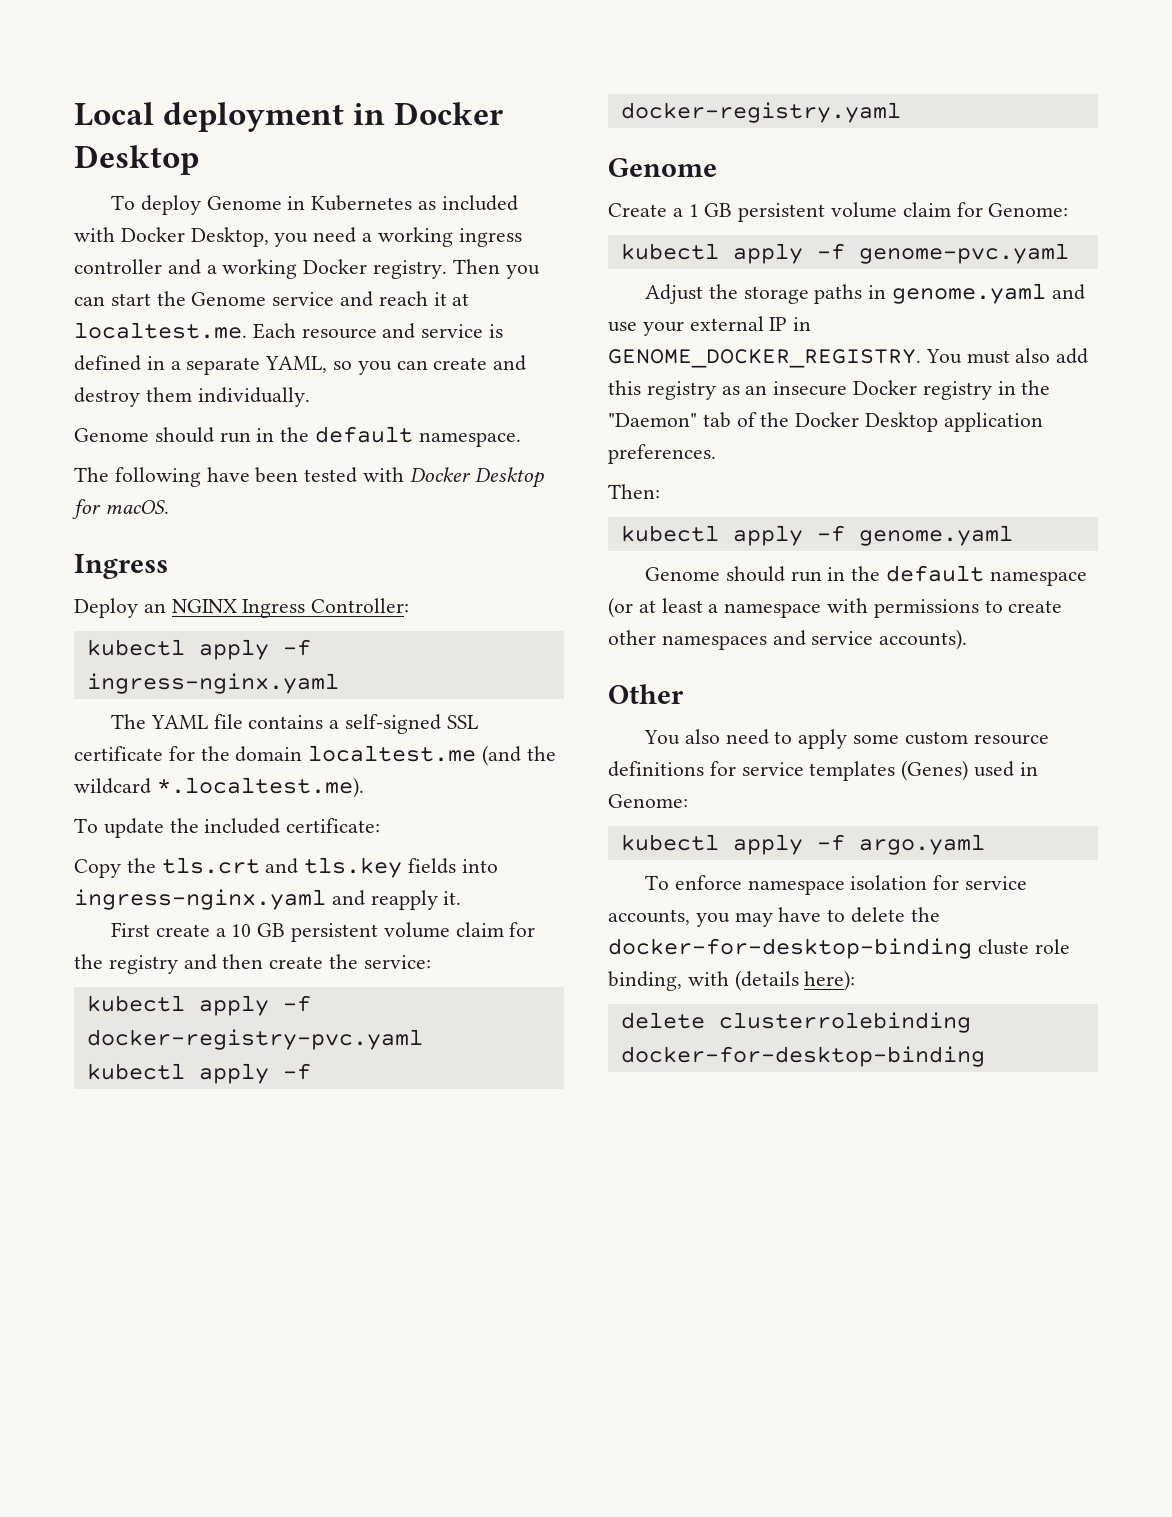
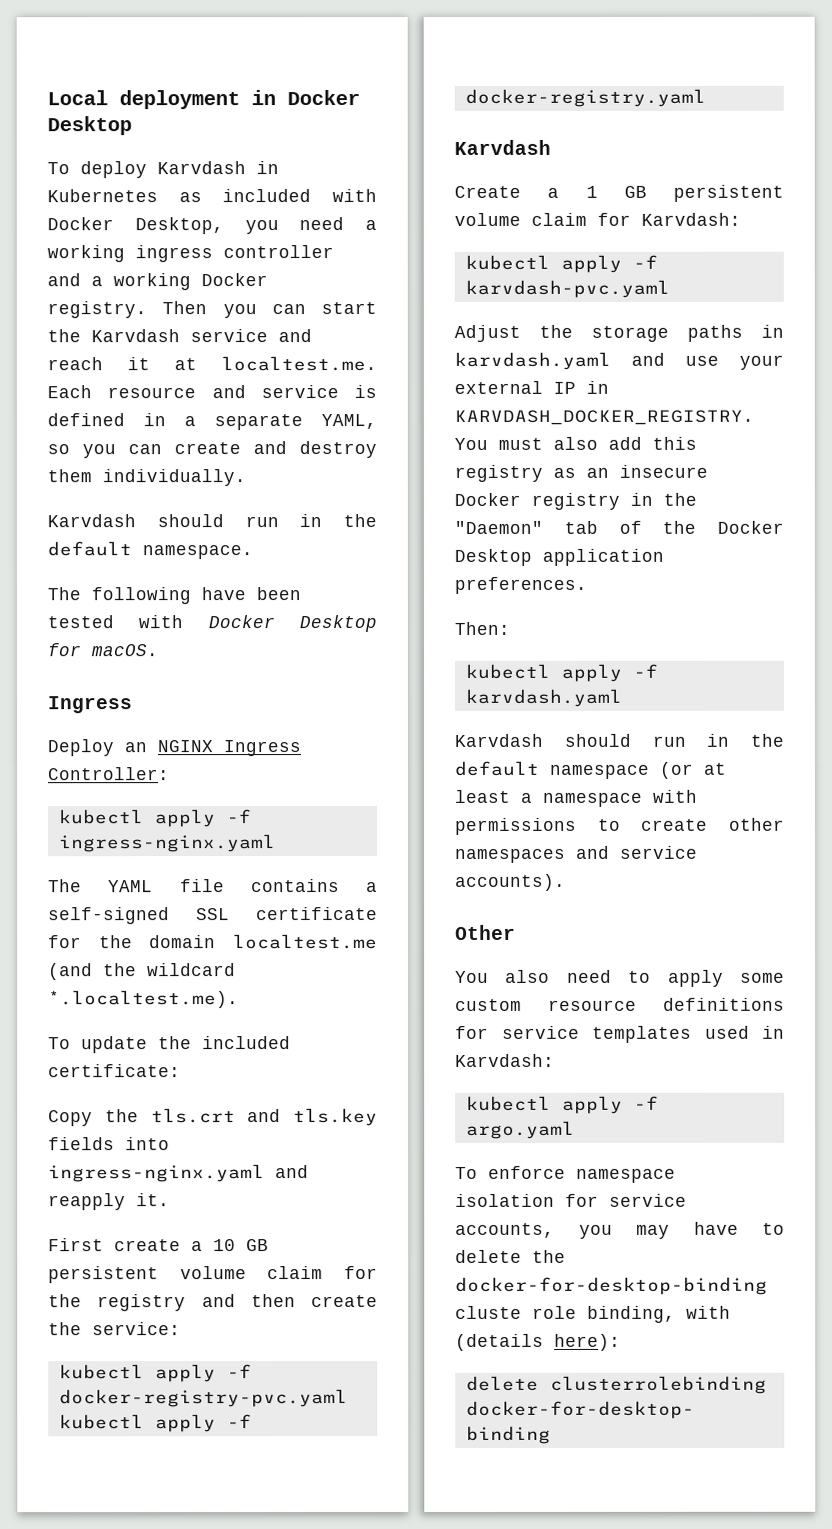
[206,196,282,210] Genome -> [157,161,246,175] Karvdash
[191,292,267,306] Genome -> [91,329,180,343] Karvdash
[74,428,149,442] Genome -> [47,514,136,528] Karvdash
[608,158,717,177] Genome -> [454,139,551,155] Karvdash
[988,203,1069,217] [620,243,1069,264] Genome: // kubectl apply -f genome-pvc.yaml -> [641,212,741,226] [464,254,658,273] [464,279,670,298] Karvdash: // kubectl apply -f karvdash-pvc.yaml
[891,283,1046,304] genome.yaml -> [454,351,611,370] karvdash.yaml
[608,349,921,368] GENOME_DOCKER_REGISTRY. -> [454,409,754,425] KARVDASH_DOCKER_REGISTRY.
[858,525,1013,546] [644,567,720,581] genome.yaml // Genome -> [464,688,622,707] [454,733,543,747] karvdash.yaml // Karvdash
[901,760,969,781] (Genes) -> (692, 1034) none
[608,794,688,808] Genome: -> [455,1053,555,1067] Karvdash:

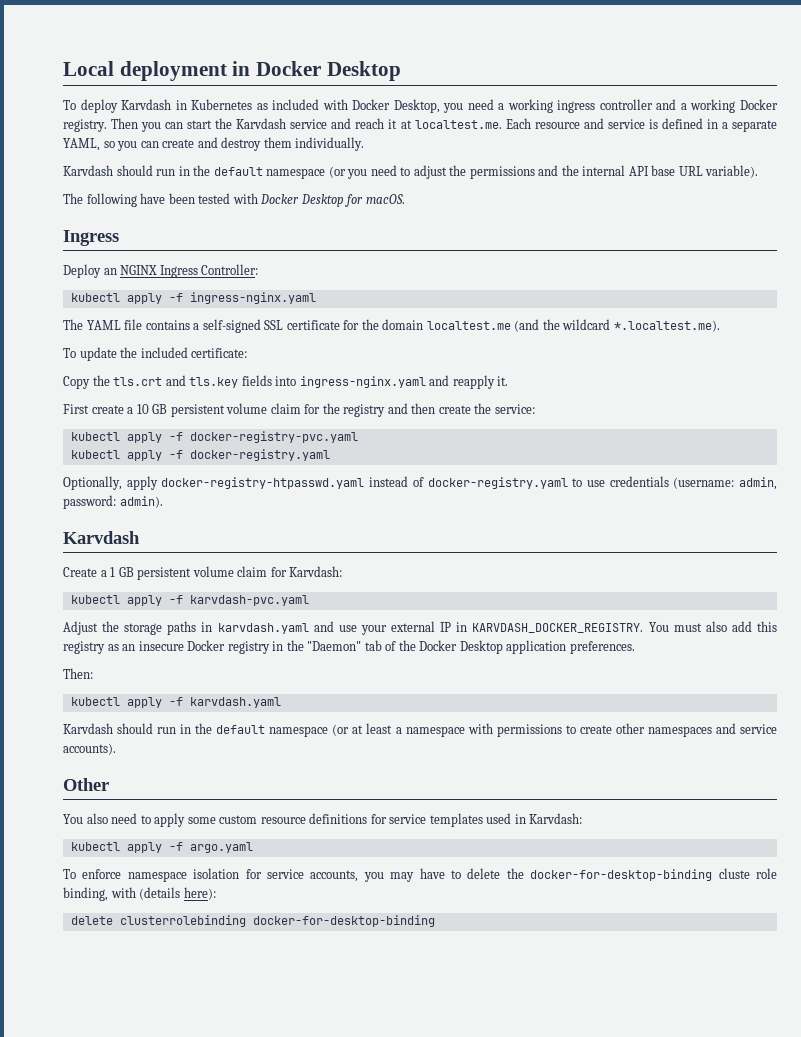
[142,545,253,560] namespace. -> [266,165,759,179] namespace (or you need to adjust the permissions and the internal API base URL variable).
(706, 97) none -> [63,476,778,490] [63,495,163,509] // Optionally, apply docker-registry-htpasswd.yaml instead of docker-registry.yaml to use credentials (username: admin, password: admin).

